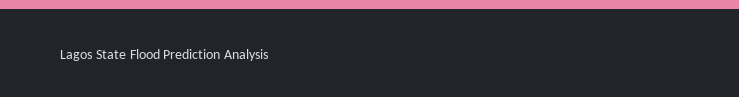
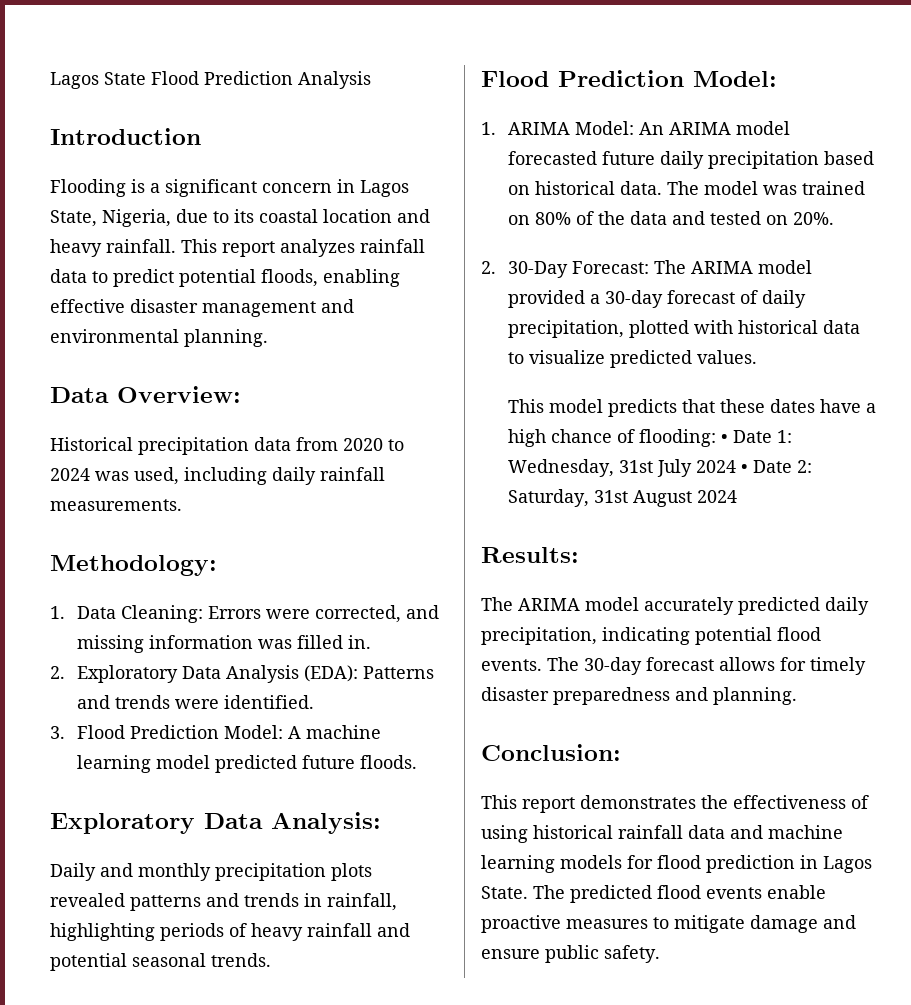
(269, 55) none -> [50,128,201,145] [50,179,409,197] [50,209,430,227] [50,239,425,257] [50,269,400,287] [50,299,354,317] [50,329,268,347] [50,386,241,403] [50,437,404,455] [50,467,385,485] [50,499,182,511] [50,555,217,576] [50,605,440,623] [77,635,372,653] [50,665,435,683] [77,695,315,709] [50,725,382,739] [77,755,418,773] [50,812,381,834] [50,863,372,881] [50,893,397,911] [50,923,410,941] [50,953,271,971] [481,70,777,87] [481,121,791,135] [508,151,875,169] [508,181,866,195] [508,211,835,225] [481,260,813,278] [508,290,807,308] [508,320,861,338] [508,350,758,368] [508,399,877,417] [508,429,793,447] [508,459,813,477] [508,489,738,507] [481,547,579,563] [481,597,869,615] [481,627,821,645] [481,657,866,675] [481,687,797,705] [481,744,621,761] [481,795,869,813] [481,825,843,843] [481,855,872,873] [481,885,826,903] [481,915,856,933] [481,945,660,963] // Introduction // Flooding is a significant concern in Lagos State, Nigeria, due to its coastal location and heavy rainfall. This report analyzes rainfall data to predict potential floods, enabling effective disaster management and environmental planning. // Data Overview: // Historical precipitation data from 2020 to 2024 was used, including daily rainfall measurements. // Methodology: // 1. Data Cleaning: Errors were corrected, and missing information was filled in. // 2. Exploratory Data Analysis (EDA): Patterns and trends were identified. // 3. Flood Prediction Model: A machine learning model predicted future floods. // Exploratory Data Analysis: // Daily and monthly precipitation plots revealed patterns and trends in rainfall, highlighting periods of heavy rainfall and potential seasonal trends. // Flood Prediction Model: // 1. ARIMA Model: An ARIMA model forecasted future daily precipitation based on historical data. The model was trained on 80% of the data and tested on 20%. // 2. 30-Day Forecast: The ARIMA model provided a 30-day forecast of daily precipitation, plotted with historical data to visualize predicted values. // This model predicts that these dates have a high chance of flooding: • Date 1: Wednesday, 31st July 2024 • Date 2: Saturday, 31st August 2024 // Results: // The ARIMA model accurately predicted daily precipitation, indicating potential flood events. The 30-day forecast allows for timely disaster preparedness and planning. // Conclusion: // This report demonstrates the effectiveness of using historical rainfall data and machine learning models for flood prediction in Lagos State. The predicted flood events enable proactive measures to mitigate damage and ensure public safety.

